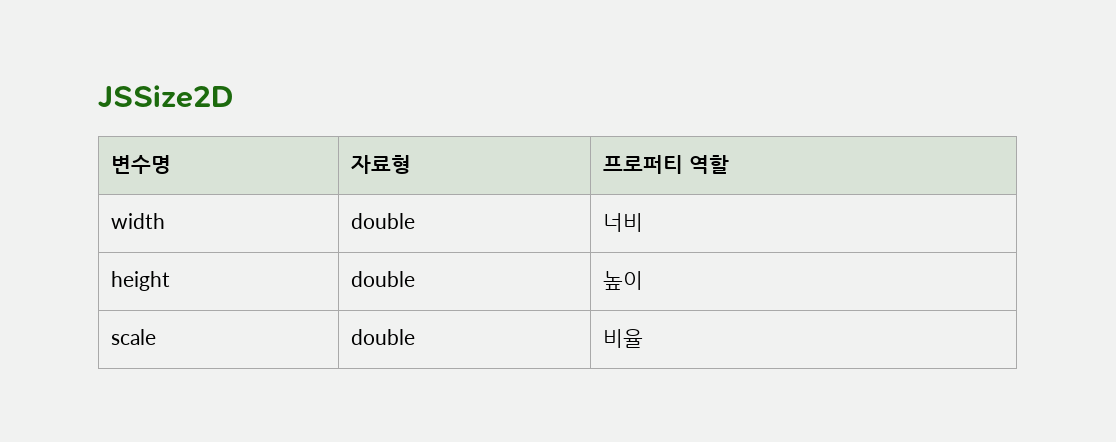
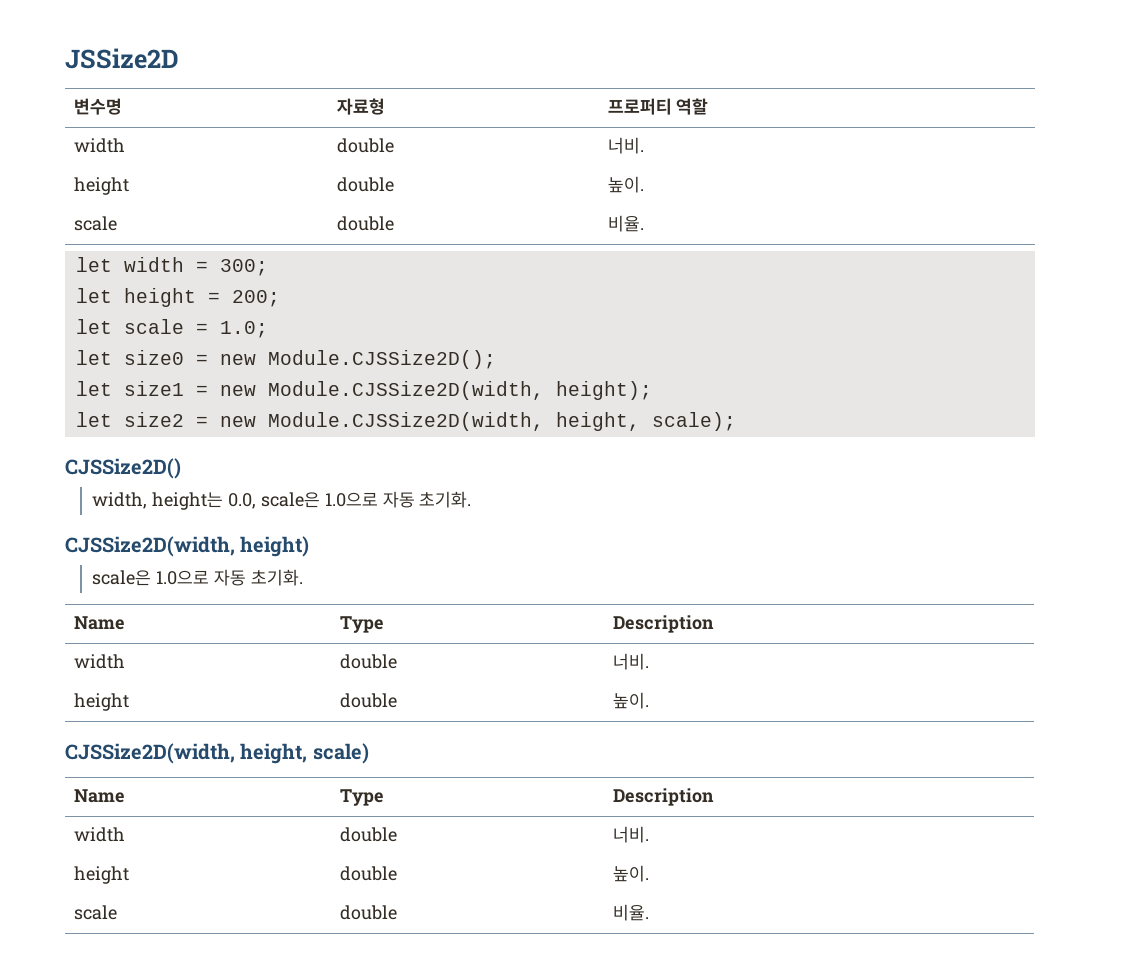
[603,213,644,232] [111,271,171,291] [351,271,416,287] [603,271,644,290] [111,329,157,345] [351,329,416,345] [603,329,644,348] 너비 // height | double | 높이 // scale | double | 비율 -> [607,137,644,154] [73,177,129,195] [336,177,394,192] [607,176,644,193] [73,216,117,231] [336,216,394,231] [607,215,644,232] [75,257,268,276] [75,288,280,307] [75,319,268,338] [75,350,496,369] [75,381,652,400] [75,412,736,431] [65,458,181,479] [92,491,472,510] [65,536,310,557] [92,569,303,586] [73,616,125,630] [339,616,384,633] [612,615,714,633] [73,654,125,669] [339,654,397,669] [612,653,649,670] [73,693,129,711] [339,693,397,708] [612,692,649,709] [65,743,369,764] [73,789,125,803] [339,789,384,806] [612,788,714,806] [73,827,125,842] [339,827,397,842] [612,826,649,843] [73,866,129,884] [339,866,397,881] [612,865,649,882] [73,905,117,920] [339,905,397,920] [612,904,649,921] 너비. // height | double | 높이. // scale | double | 비율. // let width = 300; // let height = 200; // let scale = 1.0; // let size0 = new Module.CJSSize2D(); // let size1 = new Module.CJSSize2D(width, height); // let size2 = new Module.CJSSize2D(width, height, scale); // CJSSize2D() // width, height는 0.0, scale은 1.0으로 자동 초기화. // CJSSize2D(width, height) // scale은 1.0으로 자동 초기화. // Name | Type | Description // width | double | 너비. // height | double | 높이. // CJSSize2D(width, height, scale) // Name | Type | Description // width | double | 너비. // height | double | 높이. // scale | double | 비율.

